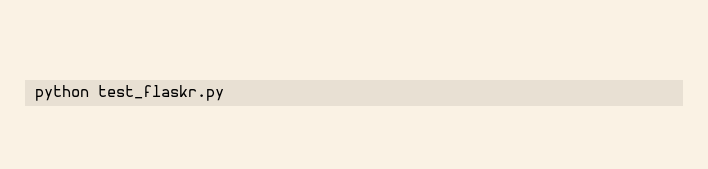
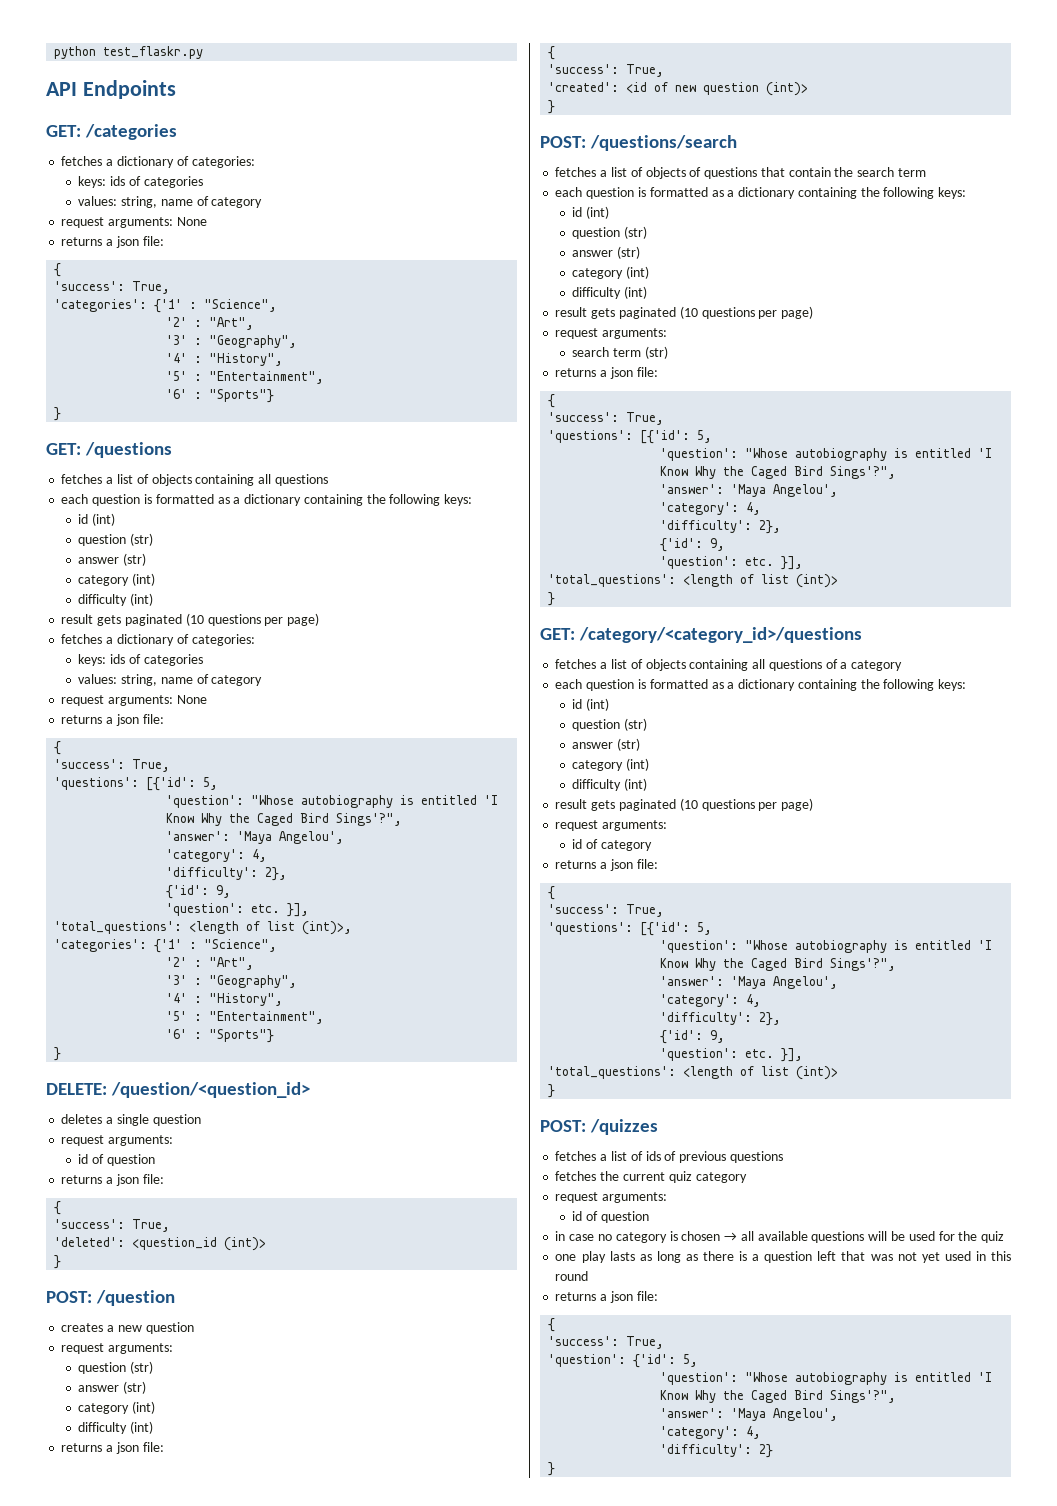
(225, 93) none -> [46,80,176,99] [46,124,178,140] [61,156,255,168] [78,176,203,188] [78,196,263,208] [61,217,207,228] [61,236,164,248] [54,263,62,277] [54,281,171,294] [54,299,278,313] [166,317,255,330] [166,335,298,348] [166,353,284,366] [166,371,325,384] [166,389,275,403] [54,407,62,421] [46,442,173,458] [61,474,328,486] [61,494,473,506] [78,513,116,526] [78,533,154,546] [78,553,147,566] [78,573,156,586] [78,593,154,606] [61,613,320,626] [61,634,255,646] [78,654,203,666] [78,674,263,686] [61,695,207,706] [61,714,164,726] [54,741,62,755] [54,759,171,772] [54,777,219,791] [166,795,499,808] [166,813,403,826] [166,831,345,844] [166,849,268,862] [166,867,288,881] [166,885,232,899] [166,903,310,917] [54,921,353,935] [54,939,278,953] [166,957,255,970] [166,975,298,988] [166,993,284,1006] [166,1011,325,1024] [166,1029,275,1043] [54,1047,62,1061] [46,1082,311,1098] [61,1114,201,1126] [61,1135,174,1146] [78,1154,155,1166] [61,1174,164,1186] [54,1201,62,1215] [54,1219,171,1232] [54,1237,267,1251] [54,1255,62,1269] [46,1290,176,1306] [61,1322,194,1334] [61,1343,174,1354] [78,1361,154,1374] [78,1381,147,1394] [78,1401,156,1414] [78,1421,154,1434] [61,1442,164,1454] [548,46,556,60] [548,64,665,77] [548,82,809,96] [548,100,556,114] [540,135,738,151] [555,167,926,179] [555,187,967,199] [572,206,610,219] [572,226,648,239] [572,246,641,259] [572,266,650,279] [572,286,648,299] [555,306,814,319] [555,328,668,339] [572,346,668,359] [555,367,658,379] [548,394,556,408] [548,412,665,425] [548,430,713,444] [660,448,993,461] [660,466,897,479] [660,484,839,497] [660,502,762,515] [660,520,782,534] [660,538,726,552] [660,556,804,570] [548,574,839,588] [548,592,556,606] [540,627,863,643] [555,659,903,671] [555,679,967,691] [572,698,610,711] [572,718,648,731] [572,738,641,751] [572,758,650,771] [572,778,648,791] [555,798,814,811] [555,820,668,831] [572,839,652,851] [555,859,658,871] [548,886,556,900] [548,904,665,917] [548,922,713,936] [660,940,993,953] [660,958,897,971] [660,976,839,989] [660,994,762,1007] [660,1012,782,1026] [660,1030,726,1044] [660,1048,804,1062] [548,1066,839,1080] [548,1084,556,1098] [540,1119,659,1135] [555,1151,783,1163] [555,1171,747,1183] [555,1192,668,1203] [572,1211,649,1223] [555,1231,1005,1243] [555,1251,1012,1263] [555,1271,589,1281] [555,1291,658,1303] [548,1318,556,1332] [548,1336,665,1349] [548,1354,699,1368] [660,1372,993,1385] [660,1390,897,1403] [660,1408,839,1421] [660,1426,762,1439] [660,1444,774,1458] [548,1462,556,1476] // API Endpoints // GET: /categories // fetches a dictionary of categories: // keys: ids of categories // values: string, name of category // request arguments: None // returns a json file: // { // 'success': True, // 'categories': {'1' : "Science", // '2' : "Art", // '3' : "Geography", // '4' : "History", // '5' : "Entertainment", // '6' : "Sports"} // } // GET: /questions // fetches a list of objects containing all questions // each question is formatted as a dictionary containing the following keys: // id (int) // question (str) // answer (str) // category (int) // difficulty (int) // result gets paginated (10 questions per page) // fetches a dictionary of categories: // keys: ids of categories // values: string, name of category // request arguments: None // returns a json file: // { // 'success': True, // 'questions': [{'id': 5, // 'question': "Whose autobiography is entitled 'I Know Why the Caged Bird Sings'?", // 'answer': 'Maya Angelou', // 'category': 4, // 'difficulty': 2}, // {'id': 9, // 'question': etc. }], // 'total_questions': <length of list (int)>, // 'categories': {'1' : "Science", // '2' : "Art", // '3' : "Geography", // '4' : "History", // '5' : "Entertainment", // '6' : "Sports"} // } // DELETE: /question/<question_id> // deletes a single question // request arguments: // id of question // returns a json file: // { // 'success': True, // 'deleted': <question_id (int)> // } // POST: /question // creates a new question // request arguments: // question (str) // answer (str) // category (int) // difficulty (int) // returns a json file: // { // 'success': True, // 'created': <id of new question (int)> // } // POST: /questions/search // fetches a list of objects of questions that contain the search term // each question is formatted as a dictionary containing the following keys: // id (int) // question (str) // answer (str) // category (int) // difficulty (int) // result gets paginated (10 questions per page) // request arguments: // search term (str) // returns a json file: // { // 'success': True, // 'questions': [{'id': 5, // 'question': "Whose autobiography is entitled 'I Know Why the Caged Bird Sings'?", // 'answer': 'Maya Angelou', // 'category': 4, // 'difficulty': 2}, // {'id': 9, // 'question': etc. }], // 'total_questions': <length of list (int)> // } // GET: /category/<category_id>/questions // fetches a list of objects containing all questions of a category // each question is formatted as a dictionary containing the following keys: // id (int) // question (str) // answer (str) // category (int) // difficulty (int) // result gets paginated (10 questions per page) // request arguments: // id of category // returns a json file: // { // 'success': True, // 'questions': [{'id': 5, // 'question': "Whose autobiography is entitled 'I Know Why the Caged Bird Sings'?", // 'answer': 'Maya Angelou', // 'category': 4, // 'difficulty': 2}, // {'id': 9, // 'question': etc. }], // 'total_questions': <length of list (int)> // } // POST: /quizzes // fetches a list of ids of previous questions // fetches the current quiz category // request arguments: // id of question // in case no category is chosen → all available questions will be used for the quiz // one play lasts as long as there is a question left that was not yet used in this round // returns a json file: // { // 'success': True, // 'question': {'id': 5, // 'question': "Whose autobiography is entitled 'I Know Why the Caged Bird Sings'?", // 'answer': 'Maya Angelou', // 'category': 4, // 'difficulty': 2} // }

